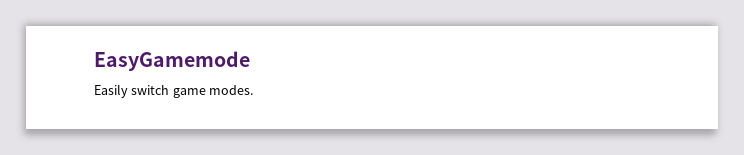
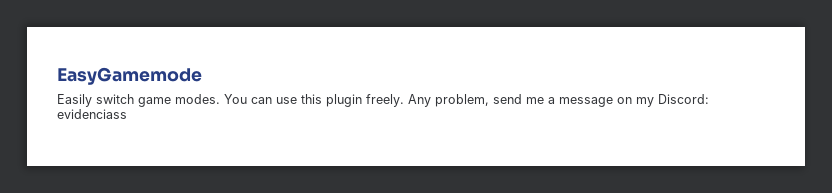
(254, 90) none -> [224,94,709,107] [57,109,127,119] You can use this plugin freely. Any problem, send me a message on my Discord: evidenciass

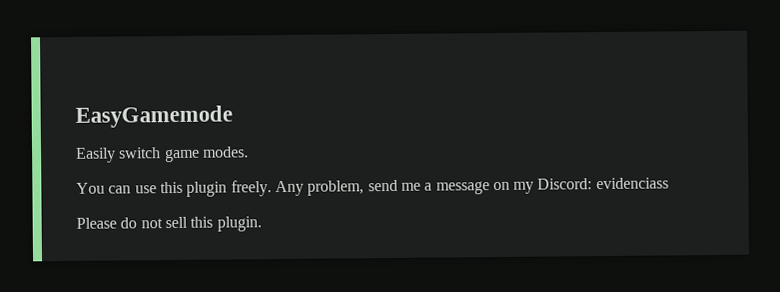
(220, 99) none -> (249, 152) //
(127, 114) none -> [76,216,262,232] // Please do not sell this plugin.

